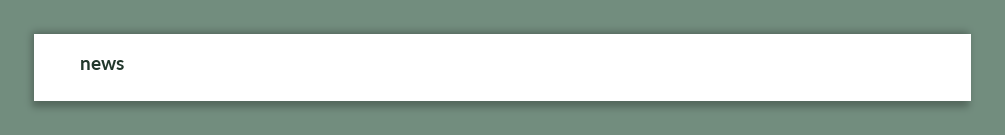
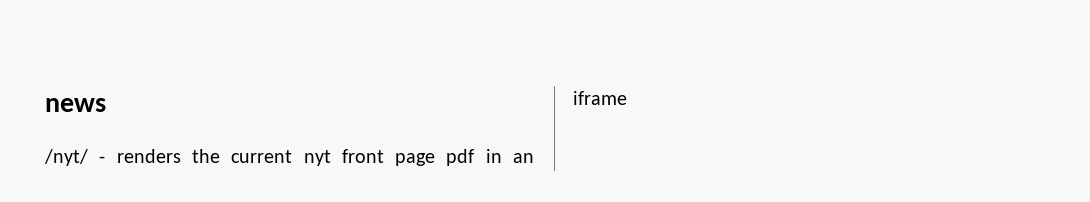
(124, 65) none -> [44,149,534,166] [573,91,627,105] // /nyt/ - renders the current nyt front page pdf in an iframe

